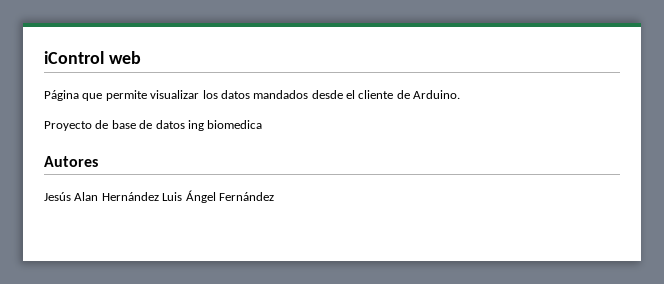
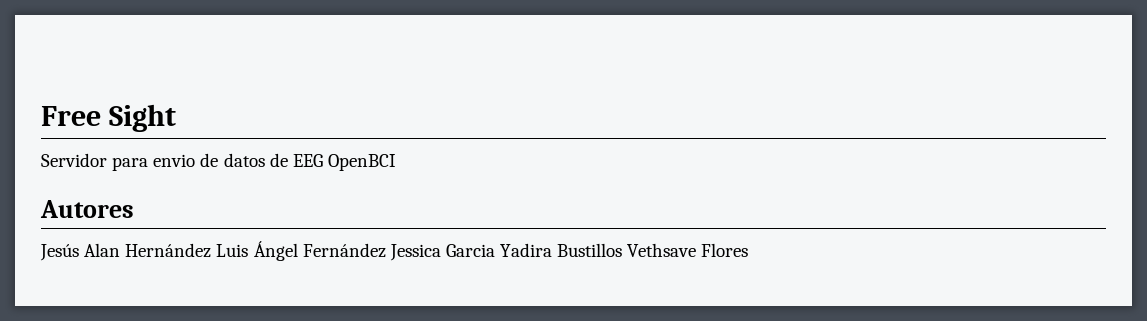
[44,51,141,64] [44,90,461,101] [44,120,263,131] iControl web // Página que permite visualizar los datos mandados desde el cliente de Arduino. // Proyecto de base de datos ing biomedica -> [41,104,176,132] [41,153,396,171] Free Sight // Servidor para envio de datos de EEG OpenBCI
(274, 196) none -> [389,243,749,261] Jessica Garcia Yadira Bustillos Vethsave Flores

